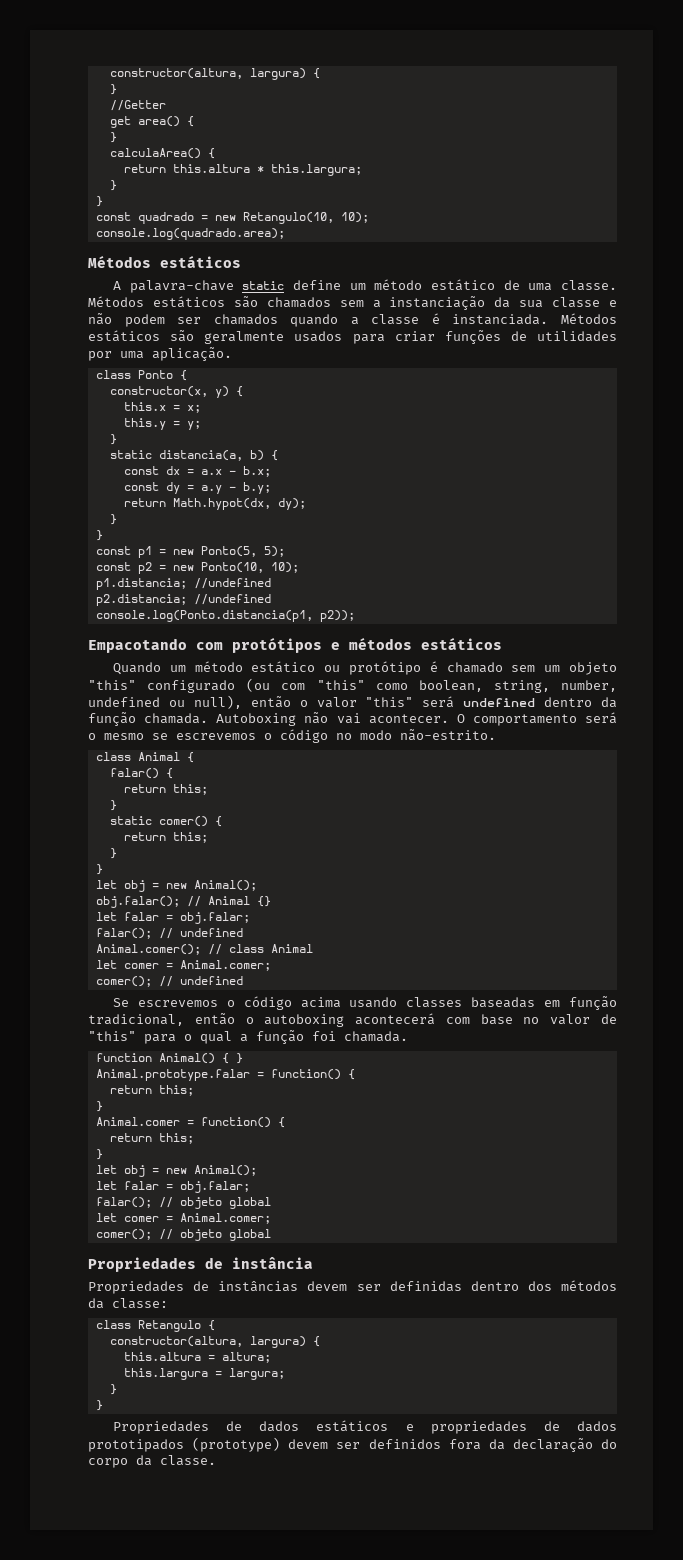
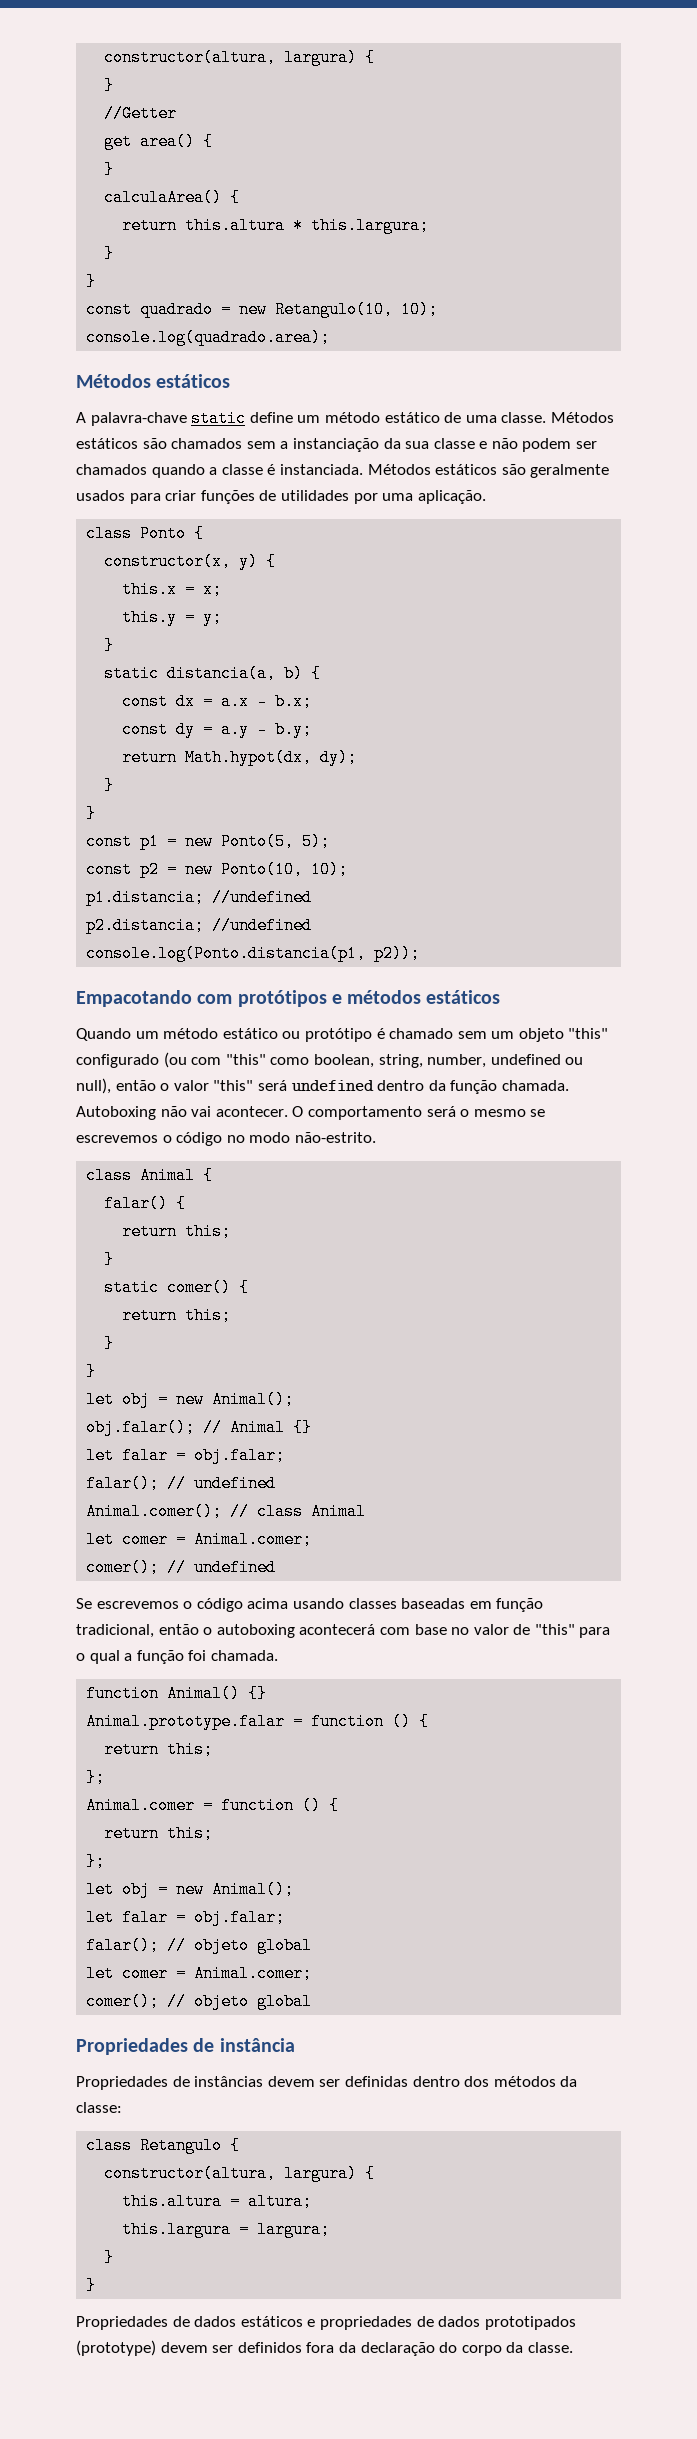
[221,1053,243,1064] { } -> [248,1685,268,1702] {}
[270,1069,355,1080] [109,1085,194,1096] [95,1101,103,1112] function() { // return this; // } -> [311,1713,430,1730] [104,1741,214,1758] [86,1769,106,1786] function () { // return this; // };
[200,1117,285,1128] [109,1133,194,1144] [95,1149,103,1160] function() { // return this; // } -> [221,1797,340,1814] [104,1825,214,1842] [86,1853,106,1870] function () { // return this; // };

